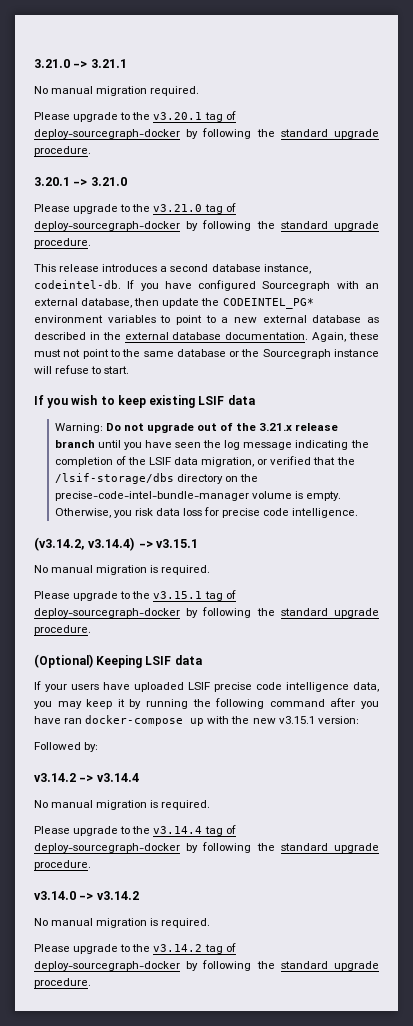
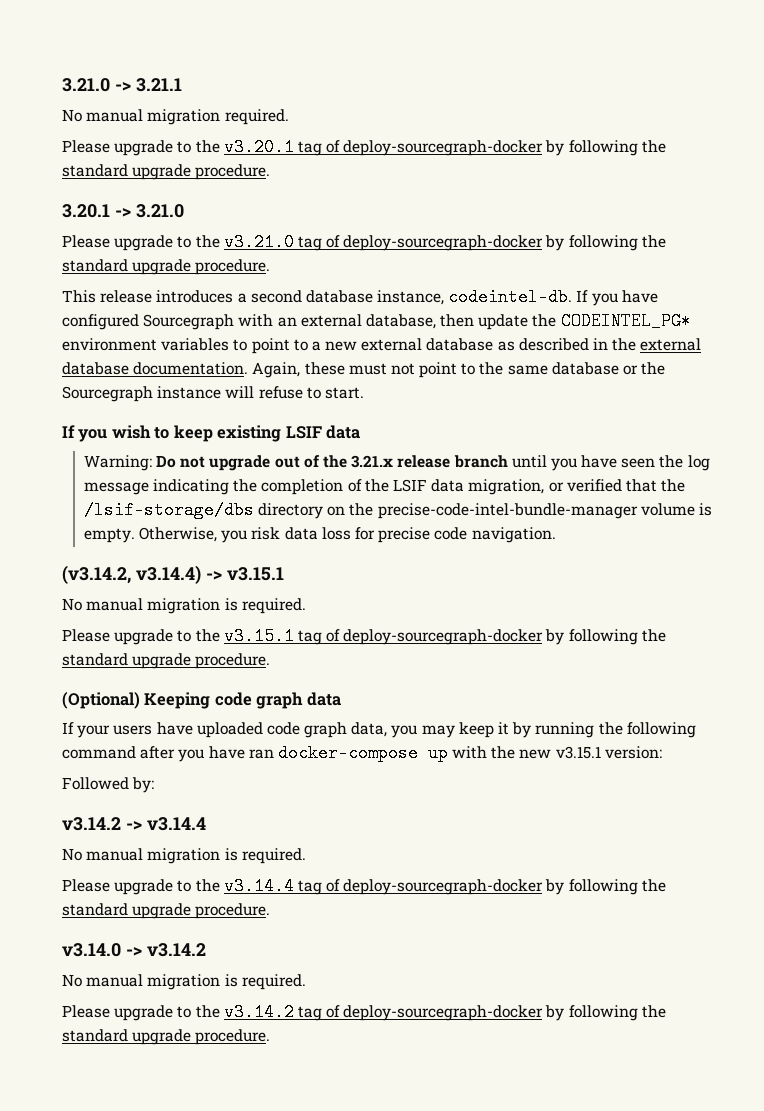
[292,508,359,518] intelligence. -> [471,527,556,543] navigation.
[145,656,172,665] LSIF -> [214,692,304,709] code graph
[188,682,349,692] LSIF precise code intelligence -> [266,722,348,738] code graph

